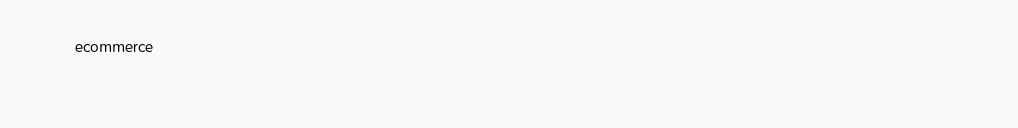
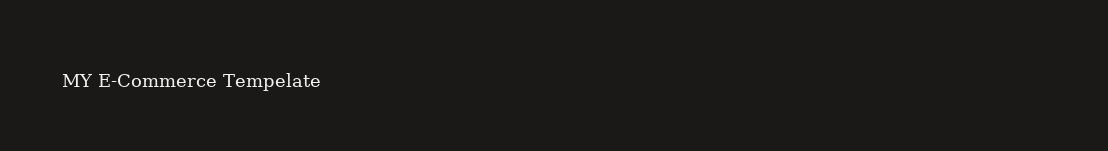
[75,43,153,52] ecommerce -> [62,73,321,91] MY E-Commerce Tempelate

